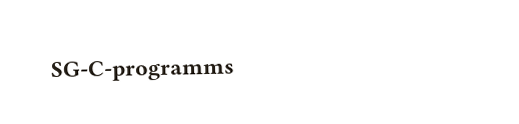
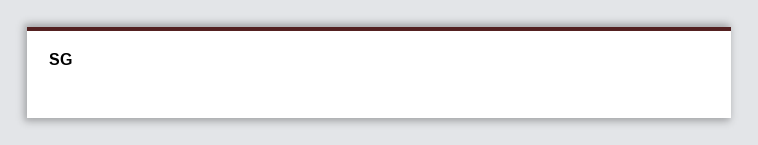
[50,58,235,83] SG-C-programms -> [49,53,72,65] SG

